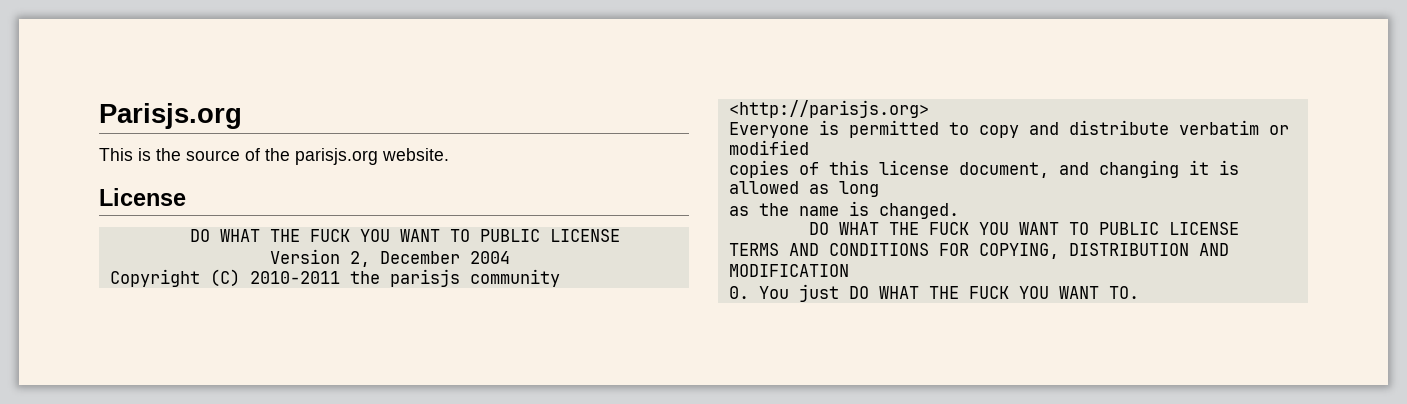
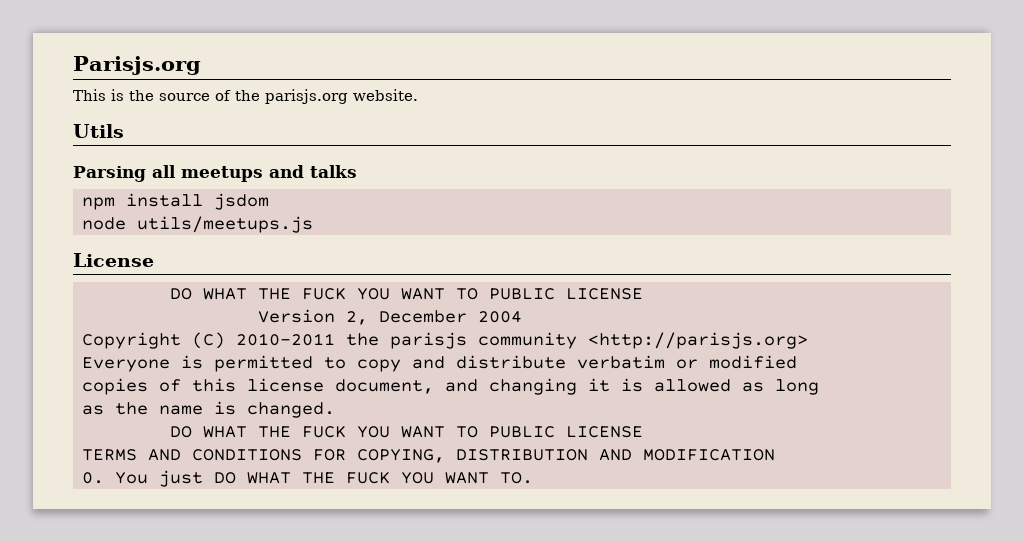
(449, 154) none -> [73,124,124,138] [73,165,357,182] [82,193,269,210] [82,216,313,233] // Utils // Parsing all meetups and talks // npm install jsdom // node utils/meetups.js

